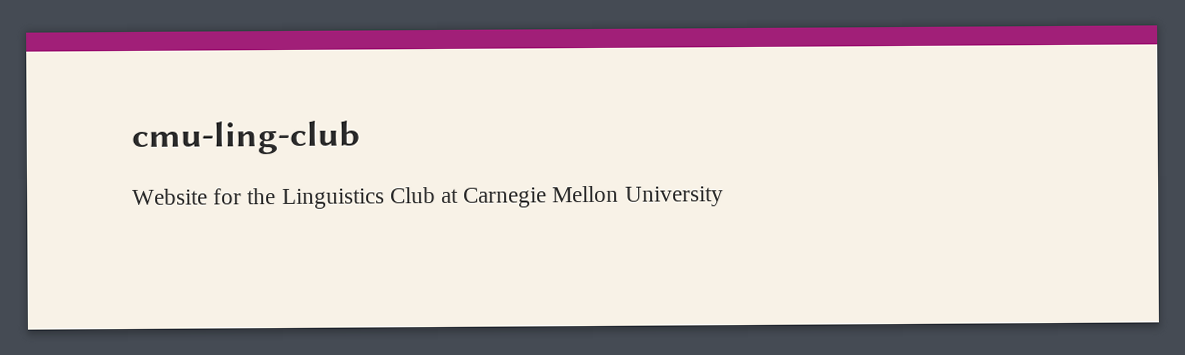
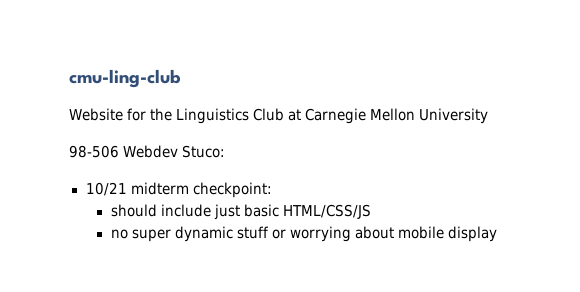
(724, 196) none -> [69,145,226,158] [85,182,272,198] [110,204,372,220] [110,226,498,242] // 98-506 Webdev Stuco: // 10/21 midterm checkpoint: // should include just basic HTML/CSS/JS // no super dynamic stuff or worrying about mobile display

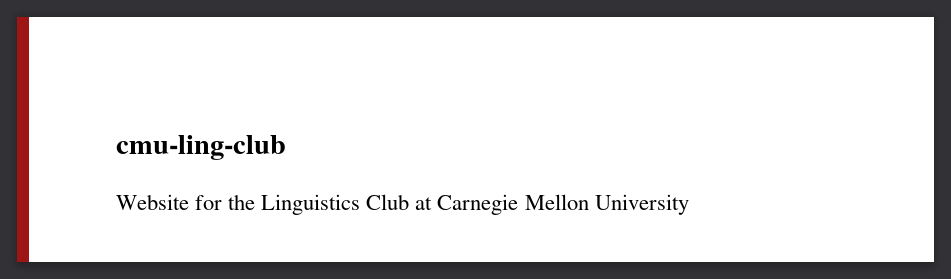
[69,145,226,158] [85,182,272,198] [110,204,372,220] [110,226,498,242] // 98-506 Webdev Stuco: // 10/21 midterm checkpoint: // should include just basic HTML/CSS/JS // no super dynamic stuff or worrying about mobile display -> (689, 204) none

